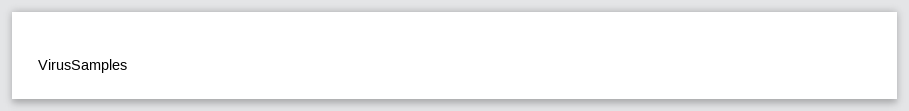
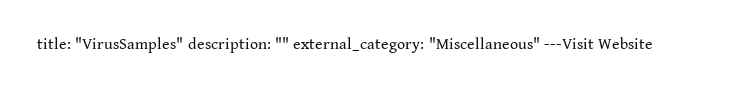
[38,59,127,73] VirusSamples -> [37,37,654,53] title: "VirusSamples" description: "" external_category: "Miscellaneous" ---Visit Website

